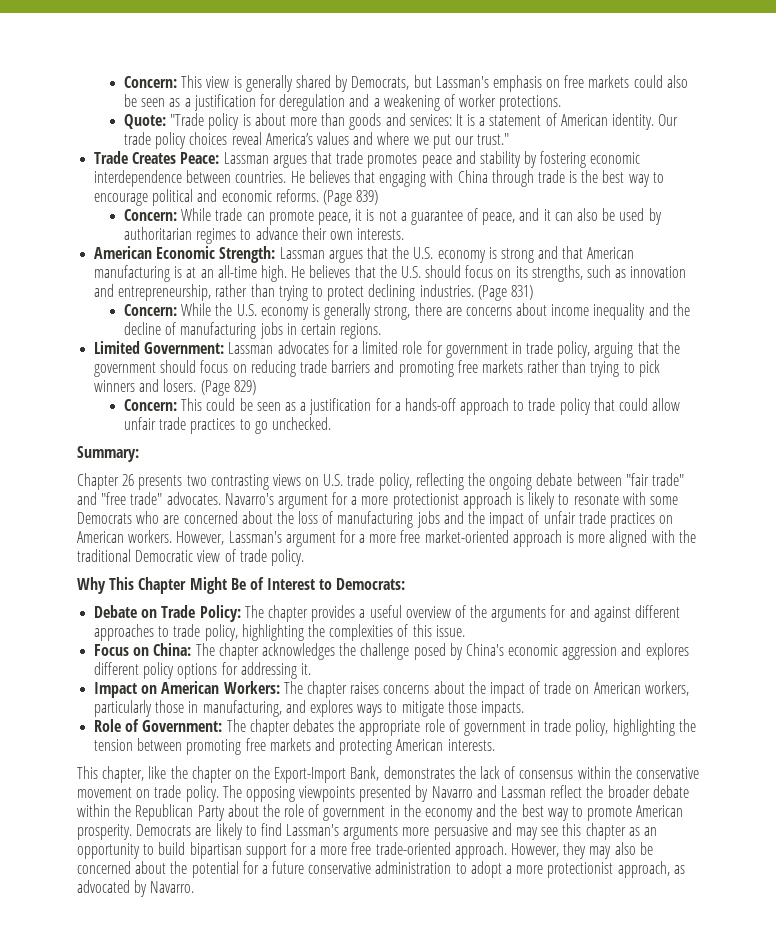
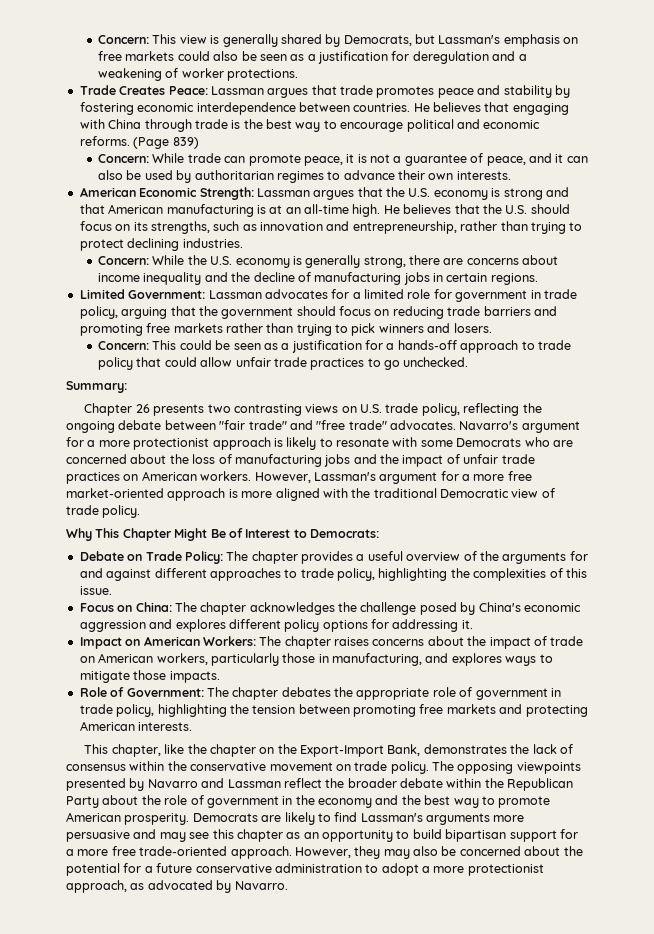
[124,113,679,130] [124,132,510,149] // Quote: "Trade policy is about more than goods and services: It is a statement of American identity. Our trade policy choices reveal America’s values and where we put our trust." -> (299, 75) none
[477,285,533,301] (Page 831) -> (243, 243) none
[200,380,256,396] (Page 829) -> (492, 328) none

